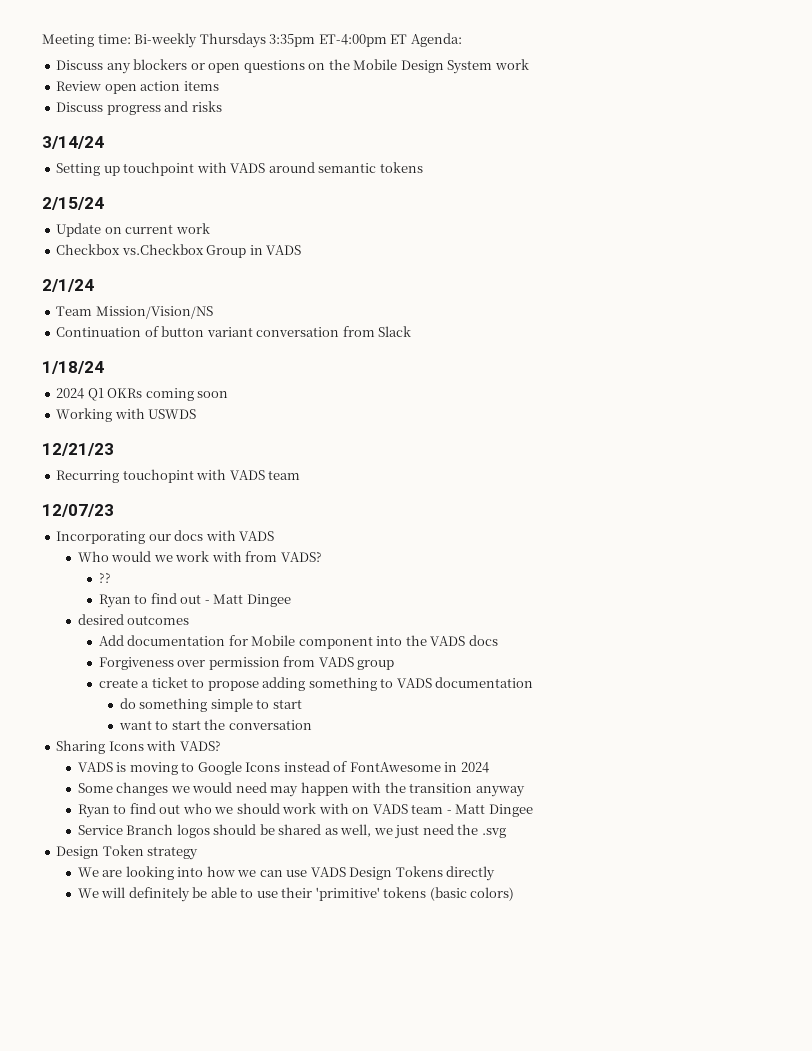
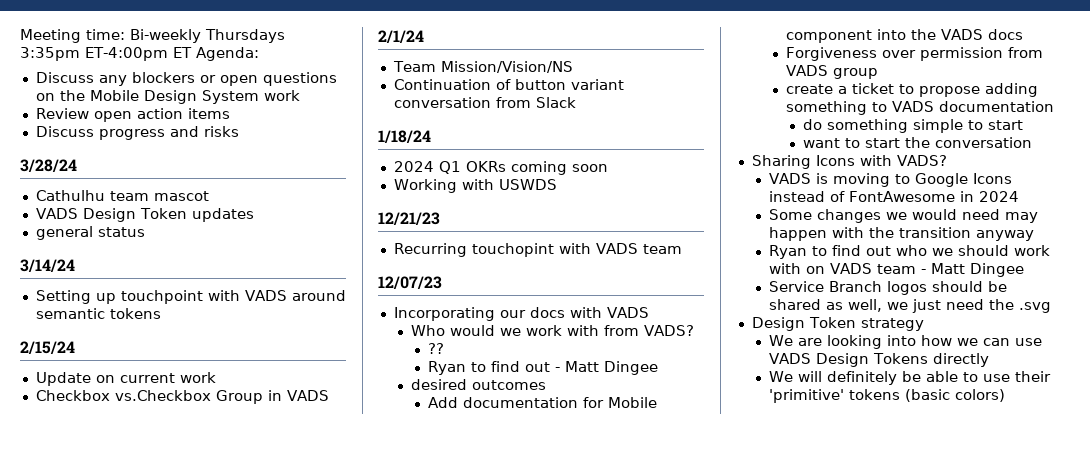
(222, 106) none -> [20,159,77,172] [35,190,209,201] [35,208,254,222] [35,226,145,240] // 3/28/24 // Cathulhu team mascot // VADS Design Token updates // general status

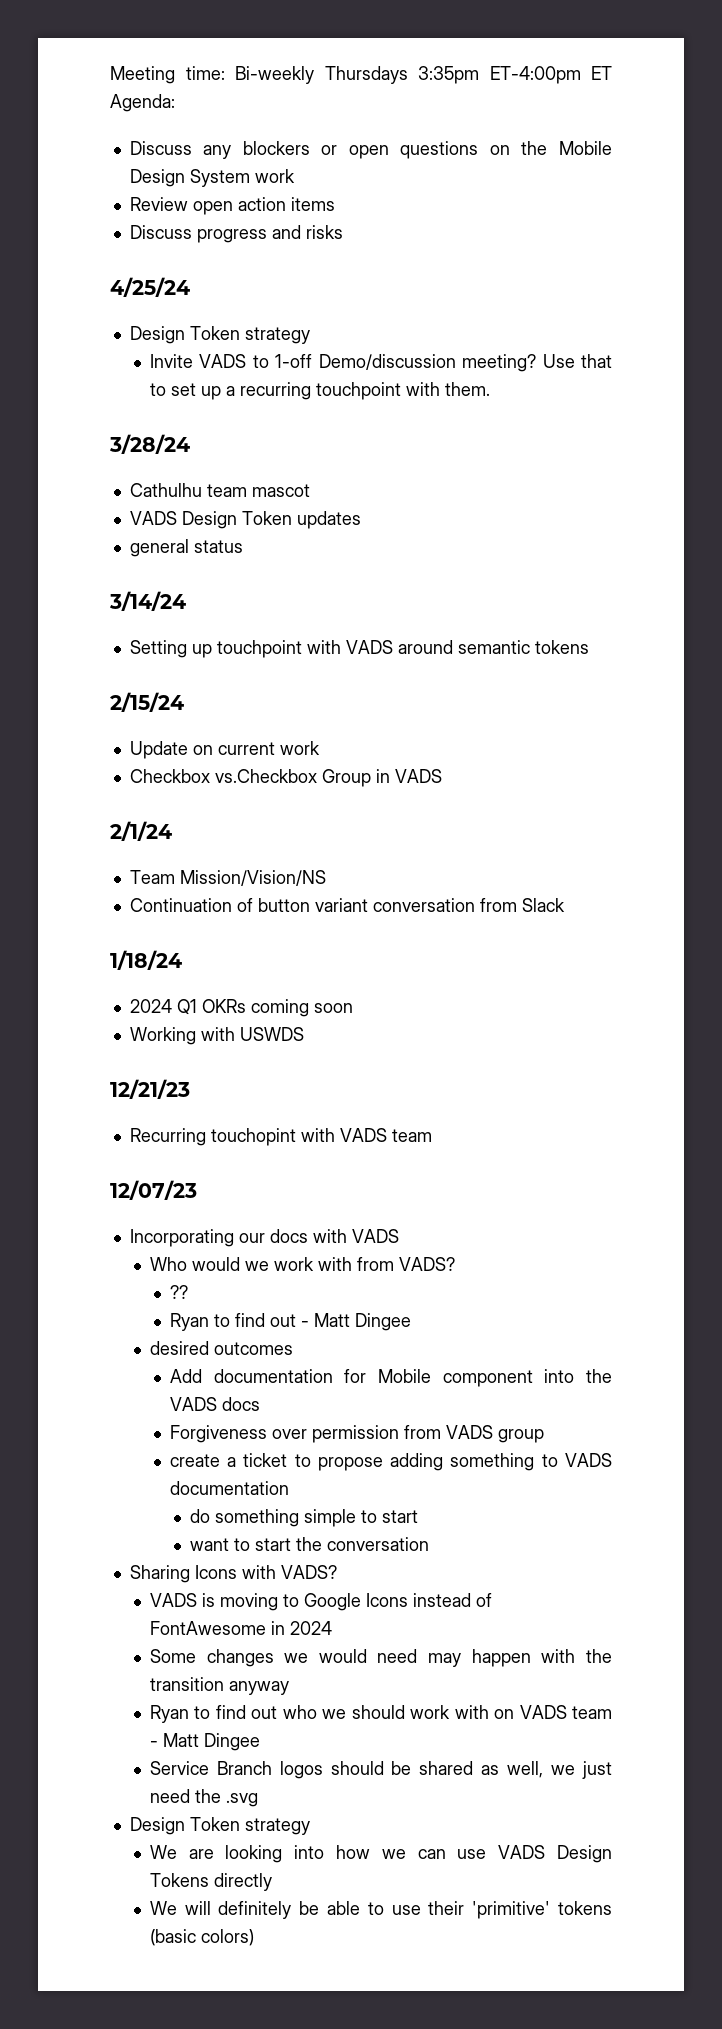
(239, 131) none -> [110,277,190,297] [129,326,310,344] [149,354,612,372] [149,382,490,400] // 4/25/24 // Design Token strategy // Invite VADS to 1-off Demo/discussion meeting? Use that to set up a recurring touchpoint with them.

